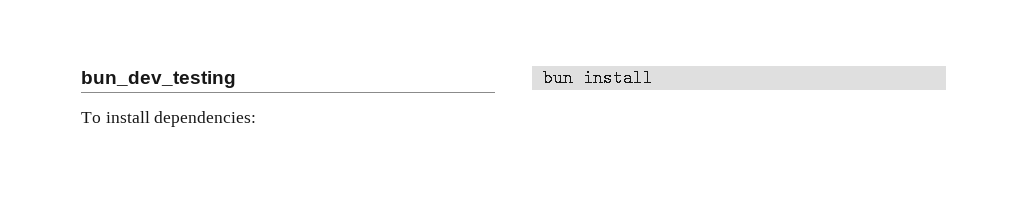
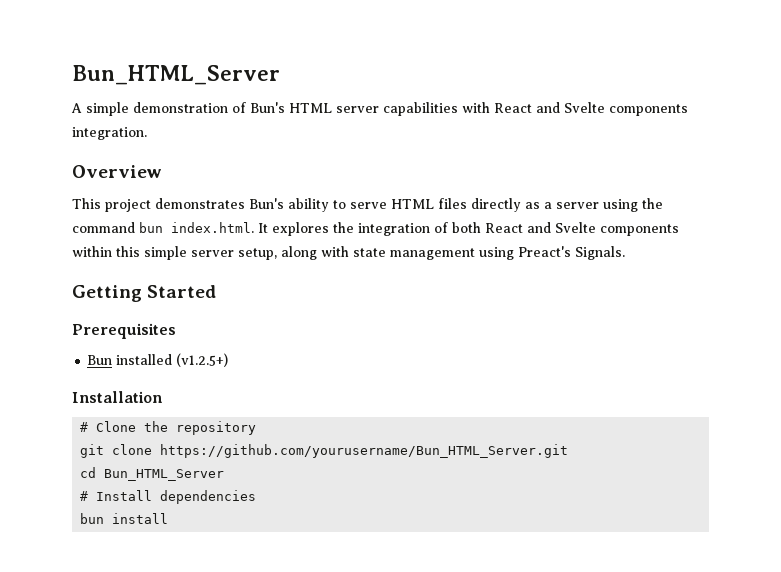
[81,71,236,88] [81,111,257,127] bun_dev_testing // To install dependencies: -> [72,65,280,85] [71,102,688,116] [72,127,147,140] [72,165,162,178] [72,198,663,212] [72,222,679,236] [72,246,625,260] [72,285,217,302] [72,323,176,339] [87,353,229,367] [72,391,163,403] [80,421,257,435] [80,444,569,458] [80,467,225,481] [80,490,257,504] Bun_HTML_Server // A simple demonstration of Bun's HTML server capabilities with React and Svelte components integration. // Overview // This project demonstrates Bun's ability to serve HTML files directly as a server using the command bun index.html. It explores the integration of both React and Svelte components within this simple server setup, along with state management using Preact's Signals. // Getting Started // Prerequisites // Bun installed (v1.2.5+) // Installation // # Clone the repository // git clone https://github.com/yourusername/Bun_HTML_Server.git // cd Bun_HTML_Server // # Install dependencies

